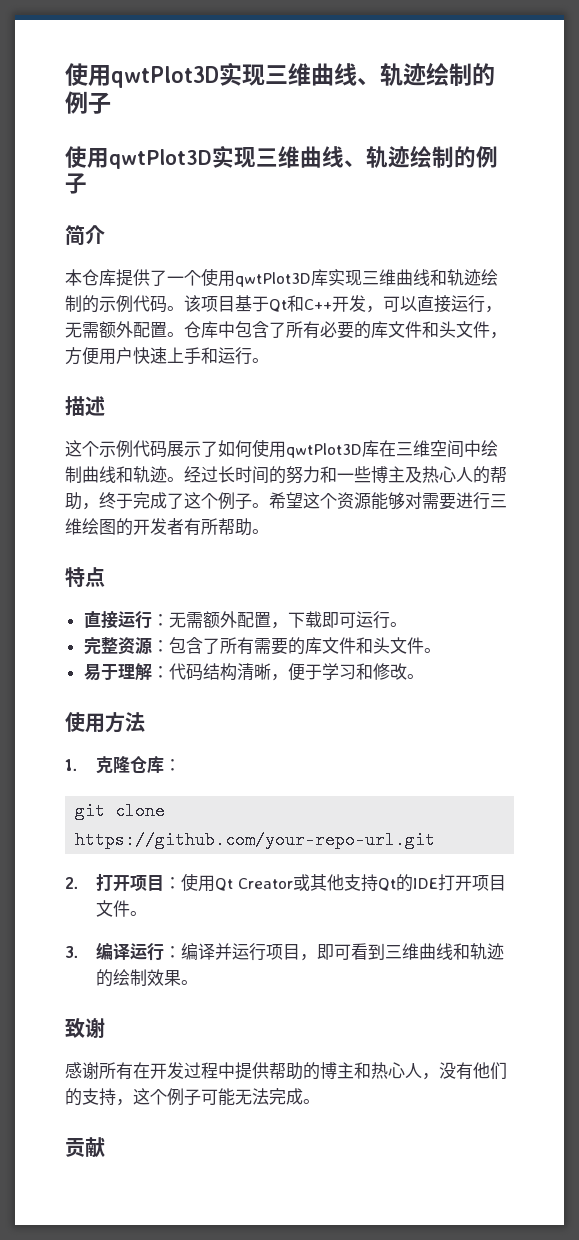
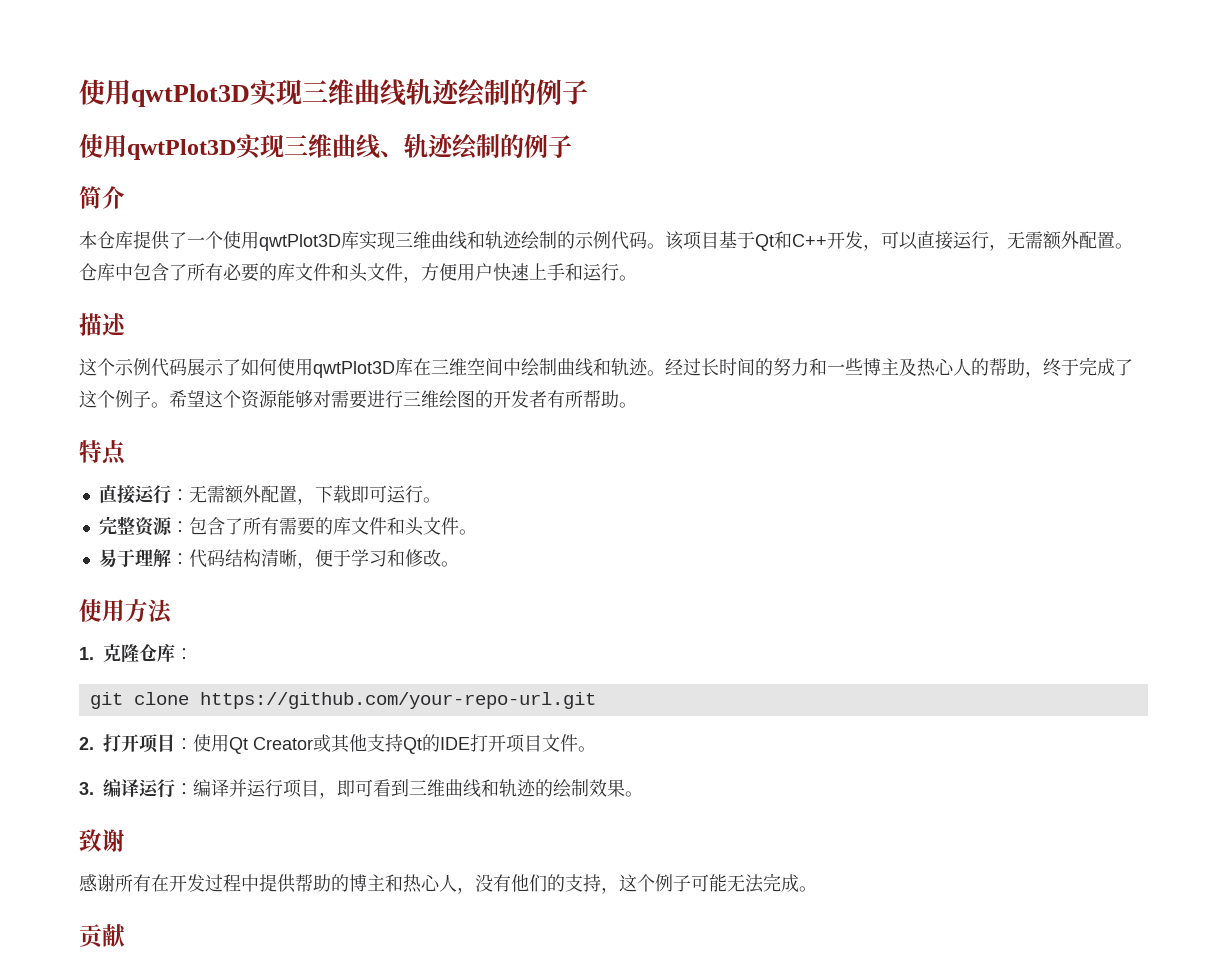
[65,62,380,88] 使用qwtPlot3D实现三维曲线、 -> [79,79,406,107] 使用qwtPlot3D实现三维曲线

